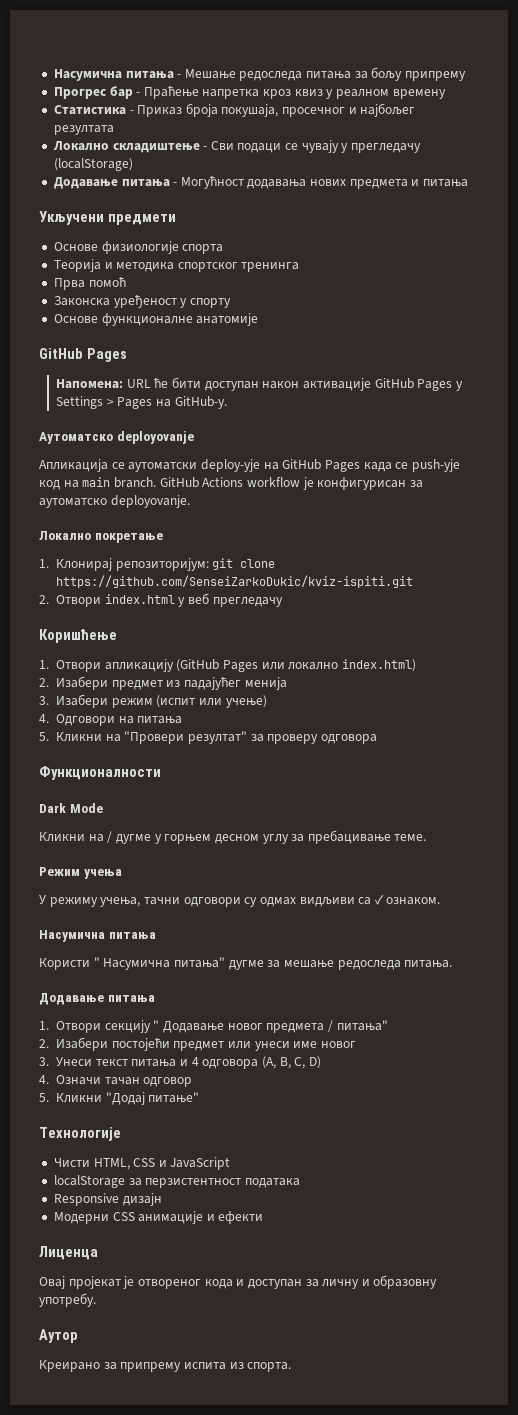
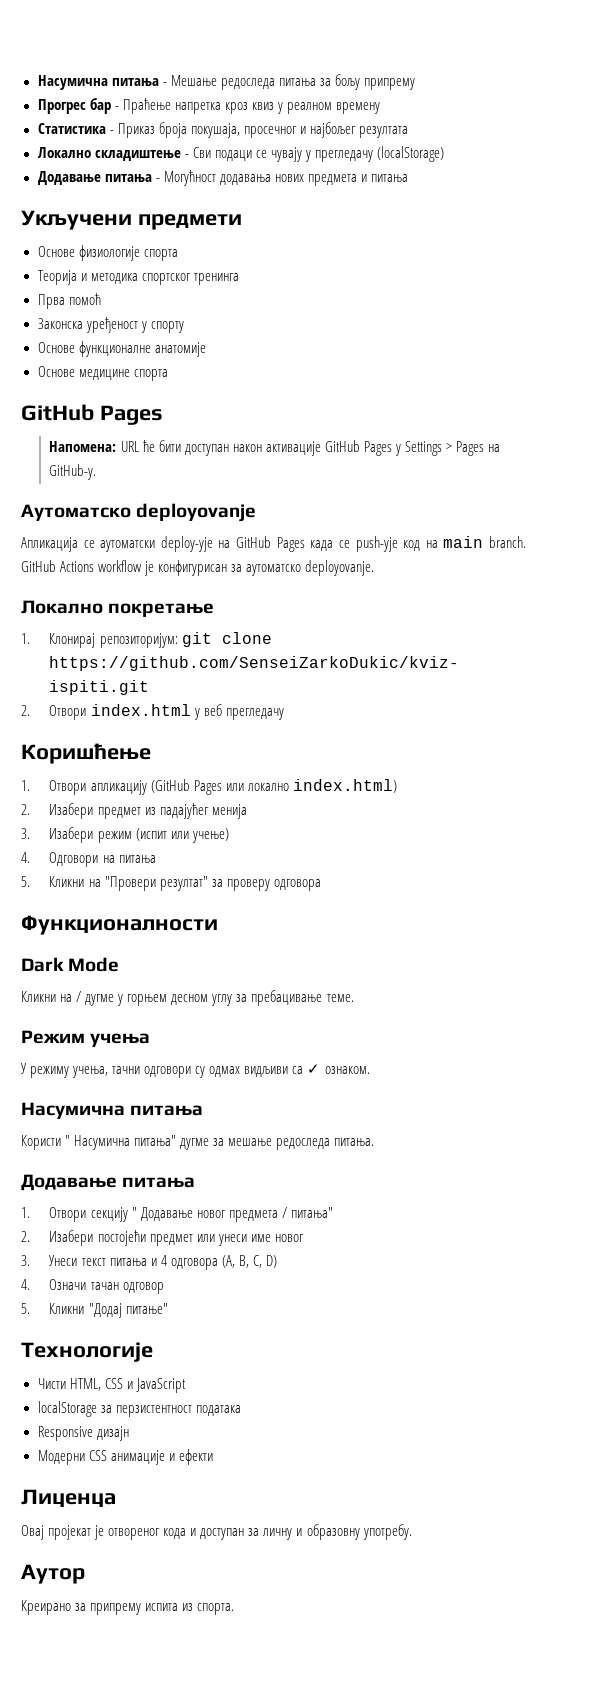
(259, 319) none -> [37,366,168,381] // Основе медицине спорта

